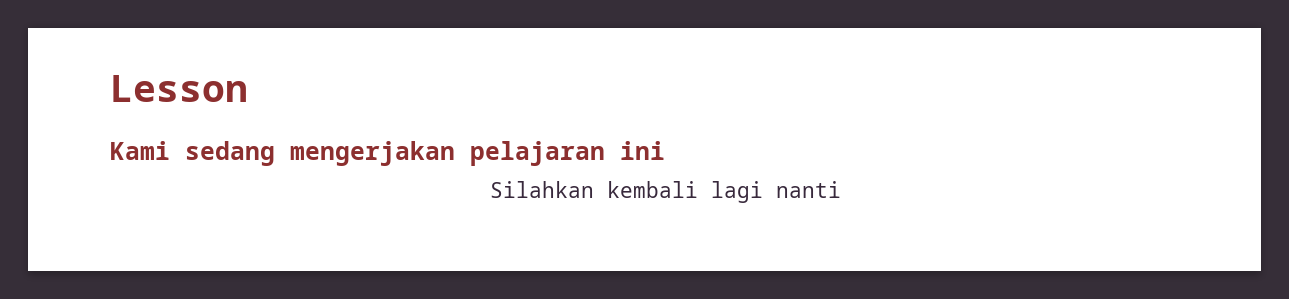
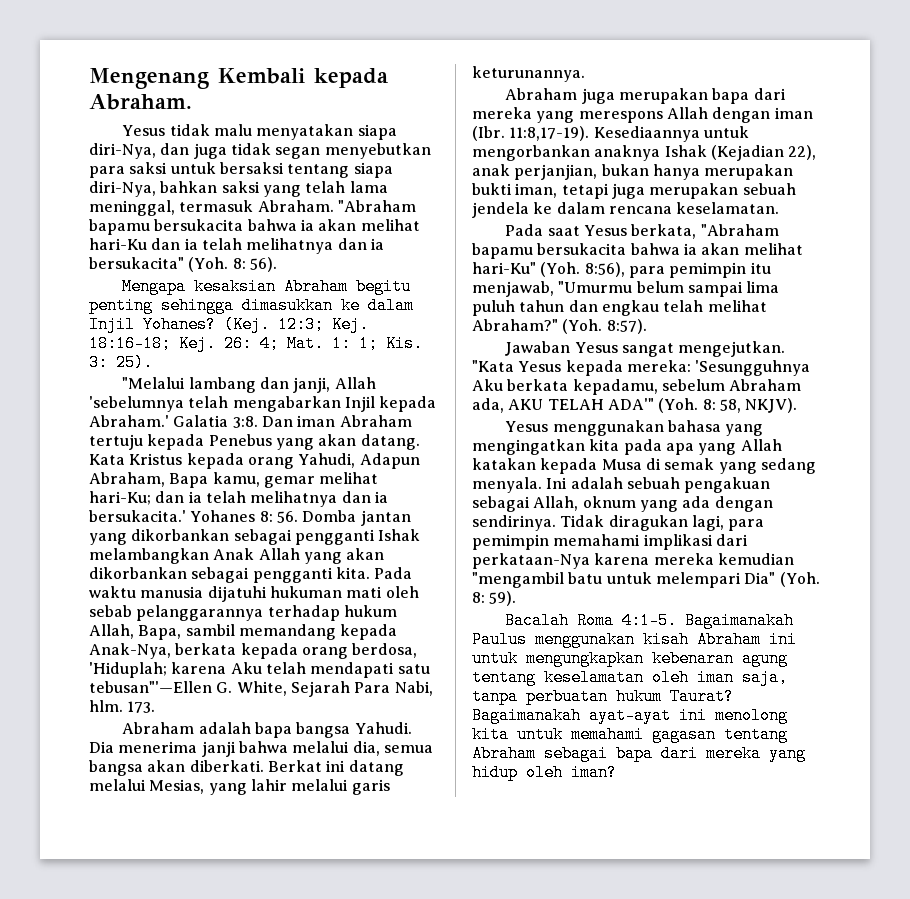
[110,75,248,102] [110,141,665,166] [490,181,841,203] Lesson // Kami sedang mengerjakan pelajaran ini // Silahkan kembali lagi nanti -> [89,68,388,89] [89,94,192,110] [122,124,397,140] [89,143,431,159] [89,162,393,178] [89,181,388,197] [89,200,416,216] [89,219,420,235] [89,238,384,254] [89,257,277,272] [122,278,412,295] [89,297,414,314] [89,316,369,333] [89,335,423,352] [89,354,153,371] [122,377,376,393] [89,396,437,412] [89,415,412,428] [89,434,420,450] [89,453,420,469] [89,472,379,488] [89,491,388,507] [89,510,411,526] [89,529,421,545] [89,548,385,564] [89,567,413,583] [89,586,419,602] [89,605,397,621] [89,624,398,640] [89,643,418,659] [89,662,430,678] [89,681,433,697] [89,700,156,713] [122,722,412,738] [89,741,433,757] [89,760,404,776] [89,779,390,795] [472,66,585,82] [505,88,786,104] [472,107,813,123] [472,126,749,142] [472,145,817,161] [472,164,794,180] [472,183,796,199] [472,202,780,218] [505,224,779,239] [472,243,803,259] [472,262,771,278] [472,281,780,297] [472,300,767,316] [472,319,647,334] [505,341,786,357] [472,360,811,376] [472,379,802,395] [472,398,798,413] [505,420,764,436] [472,439,782,455] [472,458,816,474] [472,477,771,493] [472,496,773,512] [472,515,765,531] [472,534,748,550] [472,553,794,569] [472,572,820,588] [472,591,517,606] [505,612,795,629] [472,631,797,648] [472,650,788,667] [472,669,788,686] [472,688,734,705] [472,707,788,724] [472,726,788,743] [472,745,806,762] [472,764,617,781] Mengenang Kembali kepada Abraham. // Yesus tidak malu menyatakan siapa diri-Nya, dan juga tidak segan menyebutkan para saksi untuk bersaksi tentang siapa diri-Nya, bahkan saksi yang telah lama meninggal, termasuk Abraham. "Abraham bapamu bersukacita bahwa ia akan melihat hari-Ku dan ia telah melihatnya dan ia bersukacita" (Yoh. 8: 56). // Mengapa kesaksian Abraham begitu penting sehingga dimasukkan ke dalam Injil Yohanes? (Kej. 12:3; Kej. 18:16-18; Kej. 26: 4; Mat. 1: 1; Kis. 3: 25). // "Melalui lambang dan janji, Allah 'sebelumnya telah mengabarkan Injil kepada Abraham.' Galatia 3:8. Dan iman Abraham tertuju kepada Penebus yang akan datang. Kata Kristus kepada orang Yahudi, Adapun Abraham, Bapa kamu, gemar melihat hari-Ku; dan ia telah melihatnya dan ia bersukacita.' Yohanes 8: 56. Domba jantan yang dikorbankan sebagai pengganti Ishak melambangkan Anak Allah yang akan dikorbankan sebagai pengganti kita. Pada waktu manusia dijatuhi hukuman mati oleh sebab pelanggarannya terhadap hukum Allah, Bapa, sambil memandang kepada Anak-Nya, berkata kepada orang berdosa, 'Hiduplah; karena Aku telah mendapati satu tebusan"'—Ellen G. White, Sejarah Para Nabi, hlm. 173. // Abraham adalah bapa bangsa Yahudi. Dia menerima janji bahwa melalui dia, semua bangsa akan diberkati. Berkat ini datang melalui Mesias, yang lahir melalui garis keturunannya. // Abraham juga merupakan bapa dari mereka yang merespons Allah dengan iman (Ibr. 11:8,17-19). Kesediaannya untuk mengorbankan anaknya Ishak (Kejadian 22), anak perjanjian, bukan hanya merupakan bukti iman, tetapi juga merupakan sebuah jendela ke dalam rencana keselamatan. // Pada saat Yesus berkata, "Abraham bapamu bersukacita bahwa ia akan melihat hari-Ku" (Yoh. 8:56), para pemimpin itu menjawab, "Umurmu belum sampai lima puluh tahun dan engkau telah melihat Abraham?" (Yoh. 8:57). // Jawaban Yesus sangat mengejutkan. "Kata Yesus kepada mereka: 'Sesungguhnya Aku berkata kepadamu, sebelum Abraham ada, AKU TELAH ADA'" (Yoh. 8: 58, NKJV). // Yesus menggunakan bahasa yang mengingatkan kita pada apa yang Allah katakan kepada Musa di semak yang sedang menyala. Ini adalah sebuah pengakuan sebagai Allah, oknum yang ada dengan sendirinya. Tidak diragukan lagi, para pemimpin memahami implikasi dari perkataan-Nya karena mereka kemudian "mengambil batu untuk melempari Dia" (Yoh. 8: 59). // Bacalah Roma 4:1-5. Bagaimanakah Paulus menggunakan kisah Abraham ini untuk mengungkapkan kebenaran agung tentang keselamatan oleh iman saja, tanpa perbuatan hukum Taurat? Bagaimanakah ayat-ayat ini menolong kita untuk memahami gagasan tentang Abraham sebagai bapa dari mereka yang hidup oleh iman?

